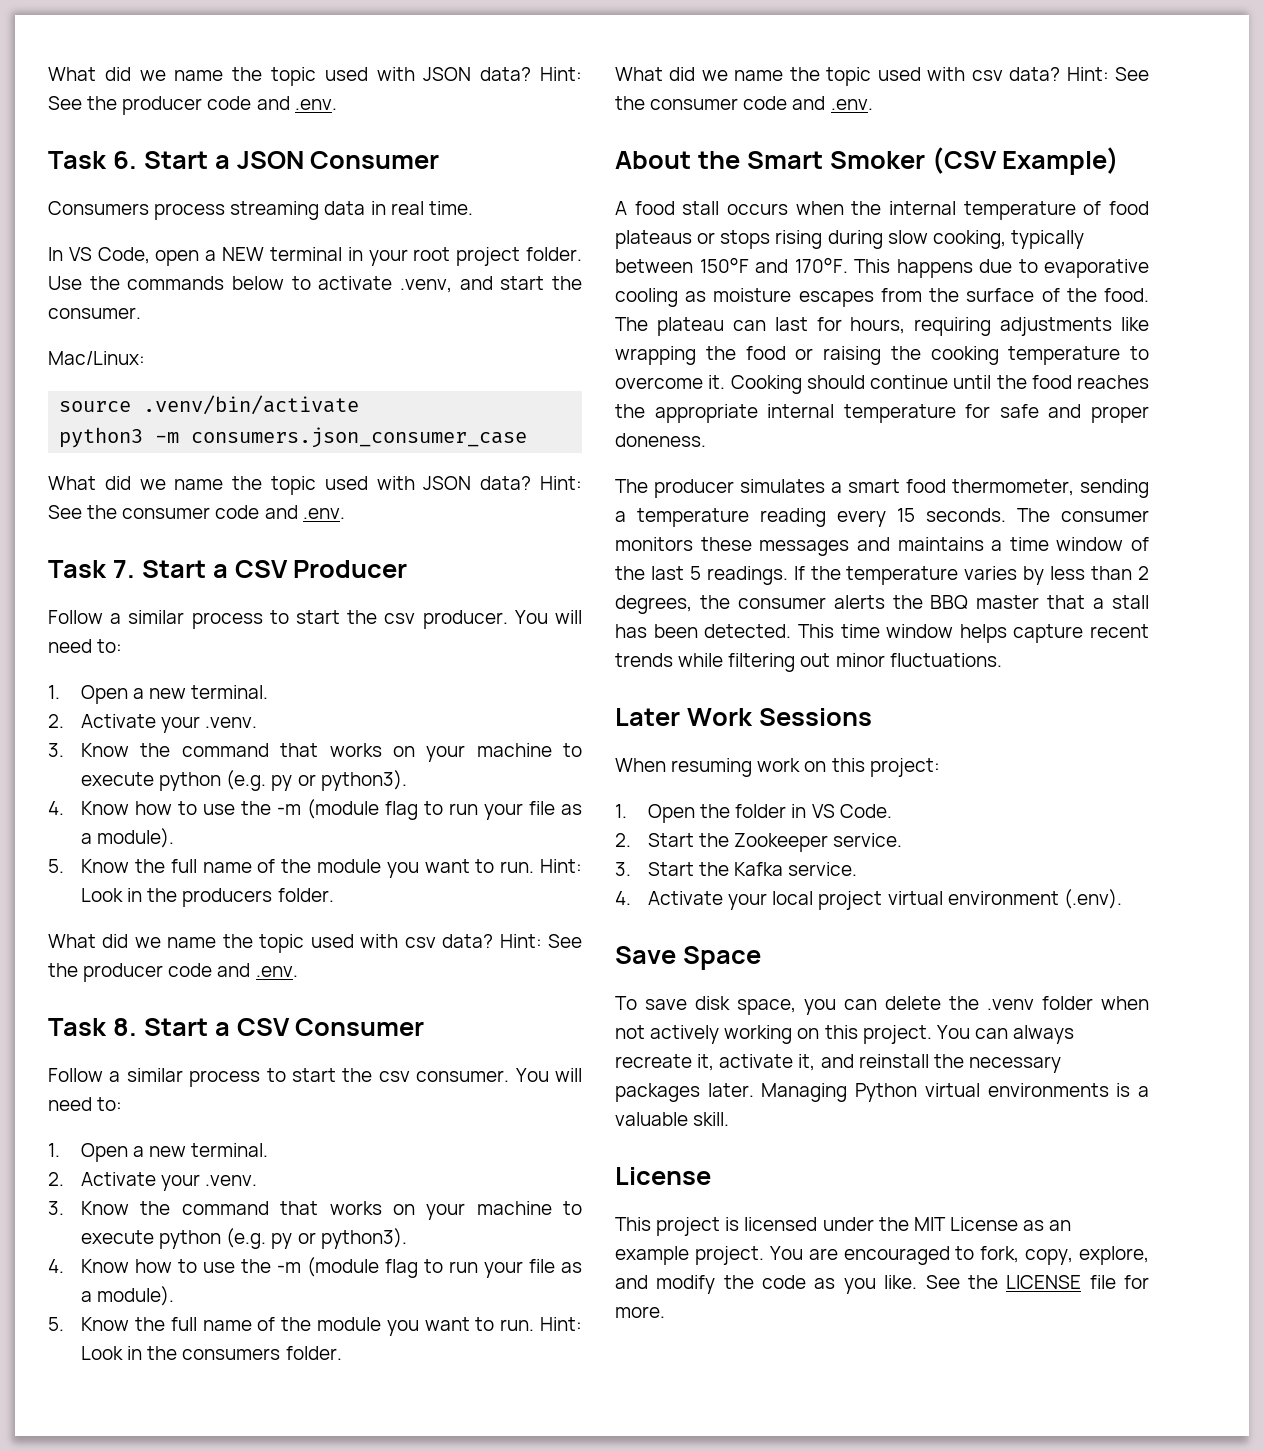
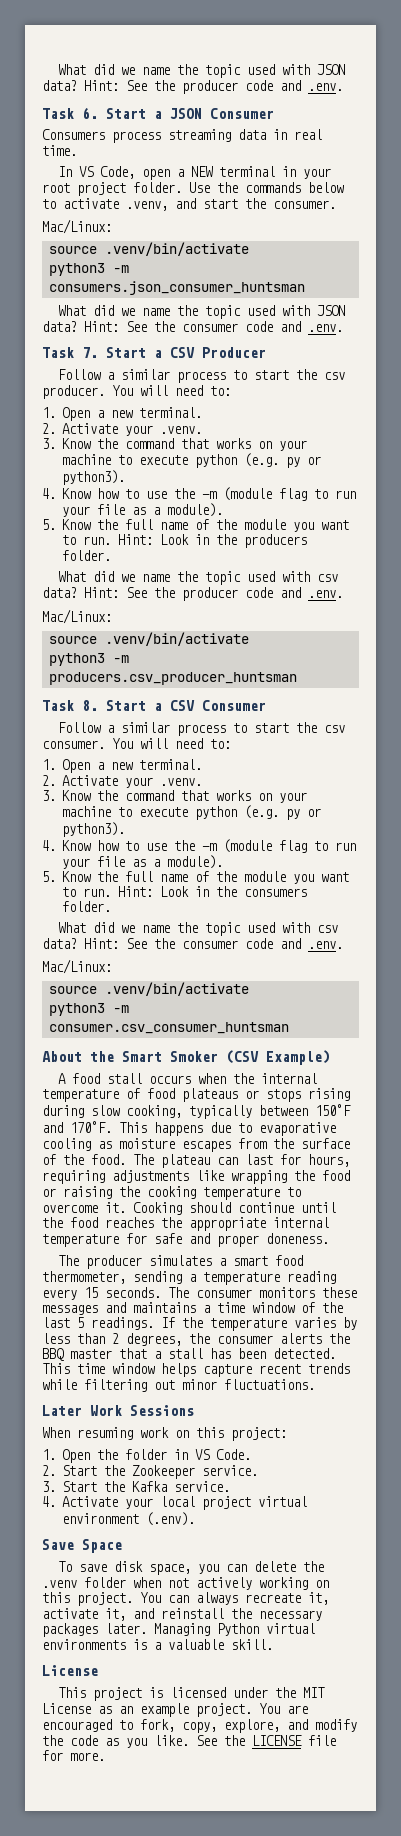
[191,427,528,448] consumers.json_consumer_case -> [48,281,305,295] consumers.json_consumer_huntsman
(298, 971) none -> [42,609,112,624] [48,632,249,646] [48,653,129,666] [48,672,297,685] // Mac/Linux: // source .venv/bin/activate // python3 -m producers.csv_producer_huntsman
(873, 104) none -> [42,959,112,974] [48,982,249,996] [48,1003,129,1016] [48,1022,289,1034] // Mac/Linux: // source .venv/bin/activate // python3 -m consumer.csv_consumer_huntsman

